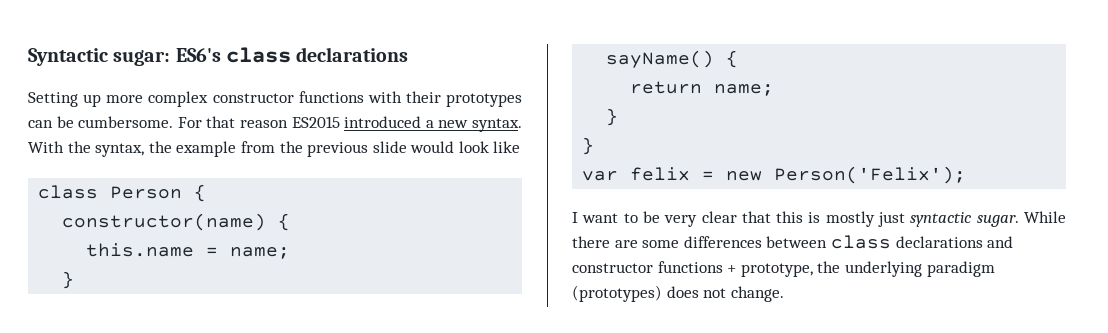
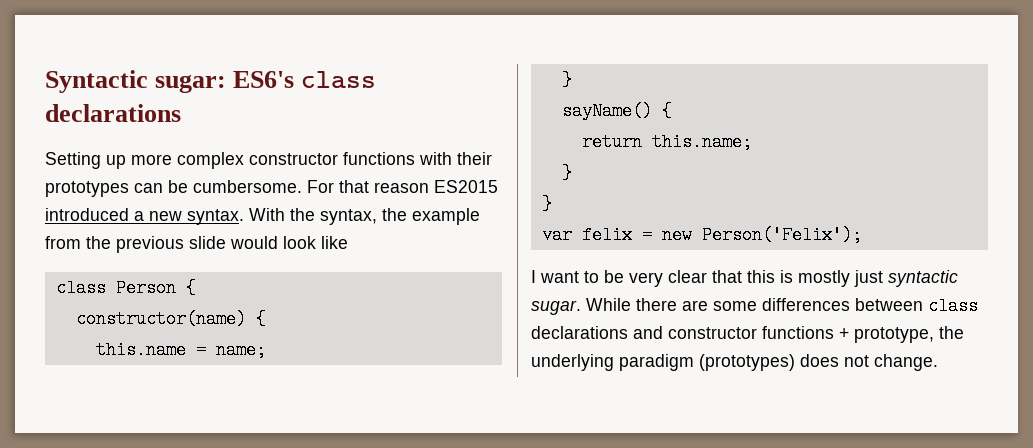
[714,84,775,96] name; -> [651,133,752,151] this.name;

